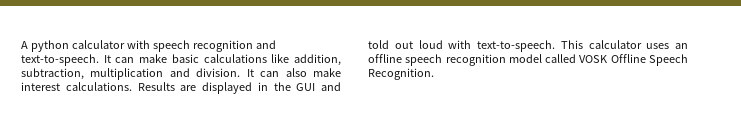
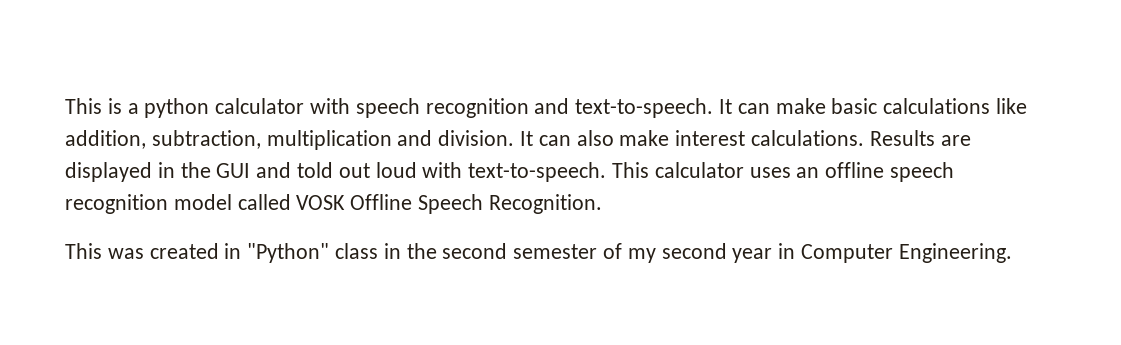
[21,41,28,49] A -> [65,98,139,114] This is a
(434, 74) none -> [65,243,1012,263] // This was created in "Python" class in the second semester of my second year in Computer Engineering.

